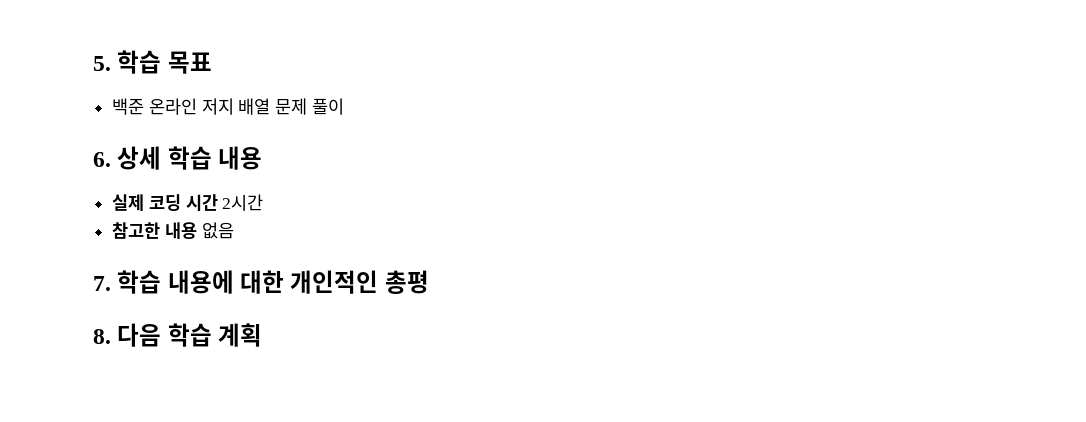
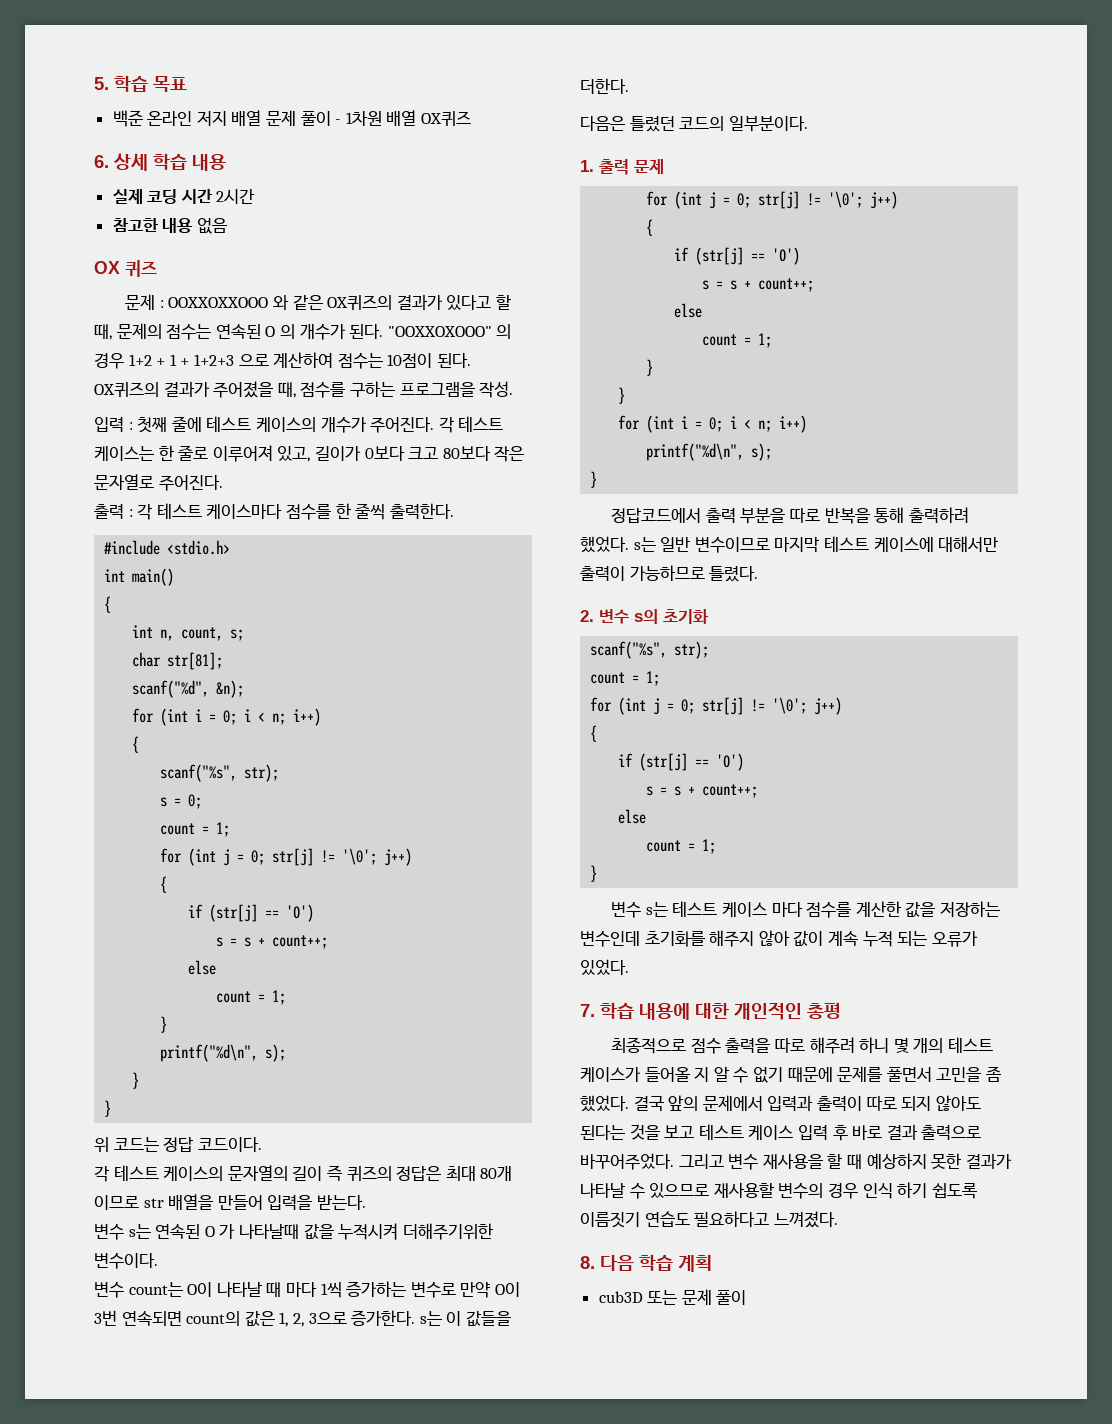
(344, 106) none -> [335,110,472,126] - 1차원 배열 OX퀴즈
(234, 230) none -> [94,260,157,277] [125,294,511,310] [94,323,512,340] [94,352,471,369] [94,381,514,398] [94,416,504,433] [94,445,525,462] [94,474,223,491] [94,503,454,520] [104,540,231,555] [104,568,175,586] [104,596,112,613] [132,625,245,641] [132,652,224,670] [132,680,245,698] [132,708,322,726] [132,736,140,753] [160,764,280,782] [160,794,203,809] [160,822,231,837] [160,848,413,866] [160,876,168,893] [188,904,315,922] [216,935,329,949] [188,960,217,975] [216,990,287,1005] [160,1016,168,1033] [160,1044,287,1062] [132,1072,140,1089] [104,1100,112,1117] [94,1137,262,1153] [94,1165,513,1182] [94,1194,366,1210] [94,1223,493,1240] [94,1253,158,1269] [94,1281,520,1298] [94,1310,511,1327] [580,78,629,94] [580,116,808,132] [580,159,664,175] [646,191,899,209] [646,219,654,236] [674,247,801,265] [702,278,815,292] [674,303,703,318] [702,333,773,348] [646,359,654,376] [618,387,626,404] [618,415,808,433] [646,443,773,461] [590,471,598,488] [611,507,969,524] [580,536,999,553] [580,565,759,582] [580,609,709,624] [590,641,710,659] [590,671,661,686] [590,697,843,715] [590,725,598,742] [618,753,745,771] [646,784,759,798] [618,809,647,824] [646,839,717,854] [590,865,598,882] [611,901,1000,918] [580,930,978,947] [580,959,629,975] // OX 퀴즈 // 문제 : OOXXOXXOOO 와 같은 OX퀴즈의 결과가 있다고 할 때, 문제의 점수는 연속된 O 의 개수가 된다. "OOXXOXOOO" 의 경우 1+2 + 1 + 1+2+3 으로 계산하여 점수는 10점이 된다. OX퀴즈의 결과가 주어졌을 때, 점수를 구하는 프로그램을 작성. // 입력 : 첫째 줄에 테스트 케이스의 개수가 주어진다. 각 테스트 케이스는 한 줄로 이루어져 있고, 길이가 0보다 크고 80보다 작은 문자열로 주어진다. // 출력 : 각 테스트 케이스마다 점수를 한 줄씩 출력한다. // #include <stdio.h> // int main() // { // int n, count, s; // char str[81]; // scanf("%d", &n); // for (int i = 0; i < n; i++) // { // scanf("%s", str); // s = 0; // count = 1; // for (int j = 0; str[j] != '\0'; j++) // { // if (str[j] == 'O') // s = s + count++; // else // count = 1; // } // printf("%d\n", s); // } // } // 위 코드는 정답 코드이다. // 각 테스트 케이스의 문자열의 길이 즉 퀴즈의 정답은 최대 80개 이므로 str 배열을 만들어 입력을 받는다. // 변수 s는 연속된 O 가 나타날때 값을 누적시켜 더해주기위한 변수이다. // 변수 count는 O이 나타날 때 마다 1씩 증가하는 변수로 만약 O이 3번 연속되면 count의 값은 1, 2, 3으로 증가한다. s는 이 값들을 더한다. // 다음은 틀렸던 코드의 일부분이다. // 1. 출력 문제 // for (int j = 0; str[j] != '\0'; j++) // { // if (str[j] == 'O') // s = s + count++; // else // count = 1; // } // } // for (int i = 0; i < n; i++) // printf("%d\n", s); // } // 정답코드에서 출력 부분을 따로 반복을 통해 출력하려 했었다. s는 일반 변수이므로 마지막 테스트 케이스에 대해서만 출력이 가능하므로 틀렸다. // 2. 변수 s의 초기화 // scanf("%s", str); // count = 1; // for (int j = 0; str[j] != '\0'; j++) // { // if (str[j] == 'O') // s = s + count++; // else // count = 1; // } // 변수 s는 테스트 케이스 마다 점수를 계산한 값을 저장하는 변수인데 초기화를 해주지 않아 값이 계속 누적 되는 오류가 있었다.
(429, 282) none -> [611,1037,993,1054] [580,1066,1001,1083] [580,1095,981,1112] [580,1124,982,1141] [580,1153,1012,1170] [580,1182,977,1199] [580,1211,838,1228] // 최종적으로 점수 출력을 따로 해주려 하니 몇 개의 테스트 케이스가 들어올 지 알 수 없기 때문에 문제를 풀면서 고민을 좀 했었다. 결국 앞의 문제에서 입력과 출력이 따로 되지 않아도 된다는 것을 보고 테스트 케이스 입력 후 바로 결과 출력으로 바꾸어주었다. 그리고 변수 재사용을 할 때 예상하지 못한 결과가 나타날 수 있으므로 재사용할 변수의 경우 인식 하기 쉽도록 이름짓기 연습도 필요하다고 느껴졌다.
(263, 335) none -> [598,1289,747,1305] // cub3D 또는 문제 풀이

